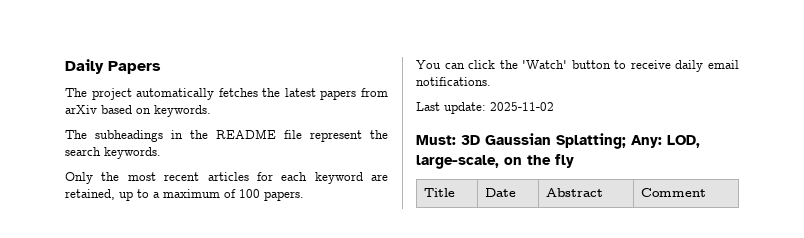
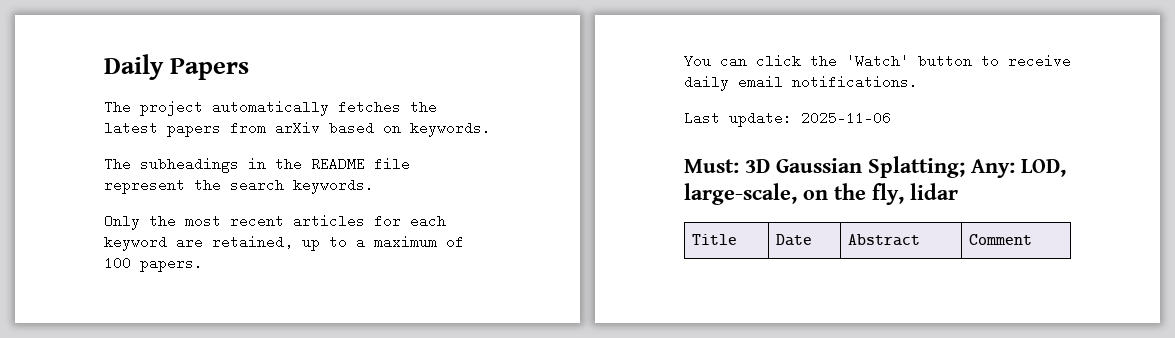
[490,102,554,111] 2025-11-02 -> [801,111,891,125] 2025-11-06
[555,154,574,168] fly -> [872,183,958,205] fly, lidar

